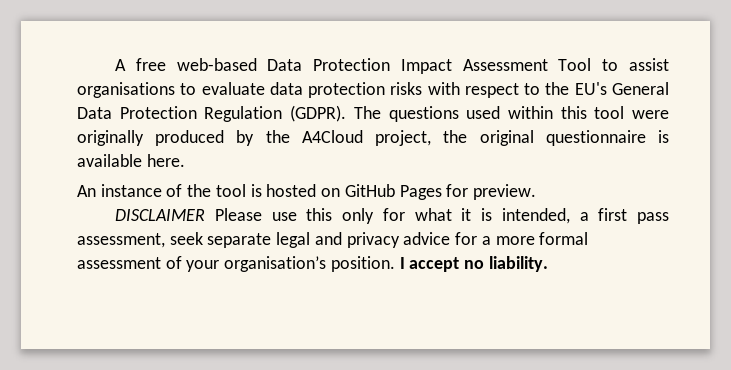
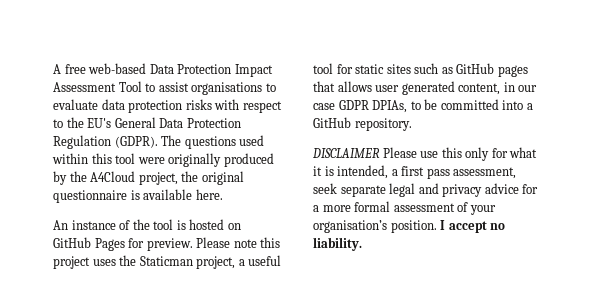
(536, 192) none -> [196,237,281,248] [53,255,282,269] [313,63,528,77] [313,81,538,95] [313,99,533,113] [313,117,412,131] Please note this project uses the Staticman project, a useful tool for static sites such as GitHub pages that allows user generated content, in our case GDPR DPIAs, to be committed into a GitHub repository.

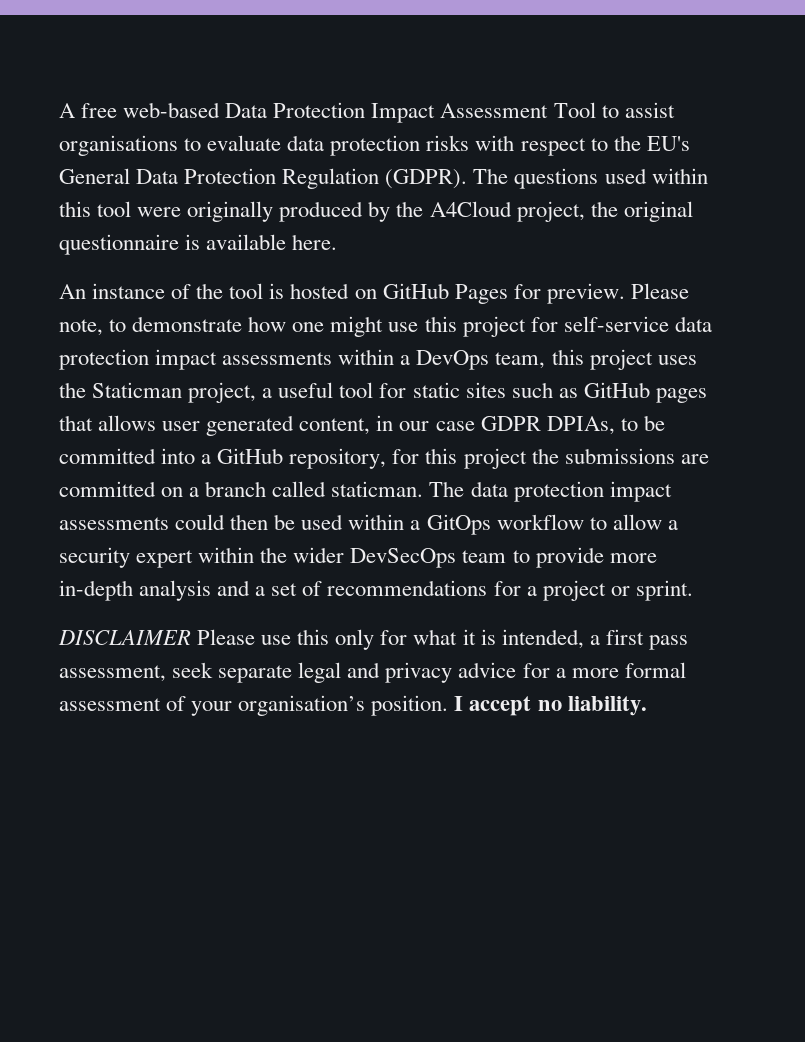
[233,239,257,248] note -> [59,316,712,337] [59,349,546,370] note, to demonstrate how one might use this project for self-service data protection impact assessments within a DevOps team,
[354,118,412,131] repository. -> [289,448,709,469] [59,481,672,502] [59,514,678,535] [59,547,657,568] [59,580,693,601] repository, for this project the submissions are committed on a branch called staticman. The data protection impact assessments could then be used within a GitOps workflow to allow a security expert within the wider DevSecOps team to provide more in-depth analysis and a set of recommendations for a project or sprint.

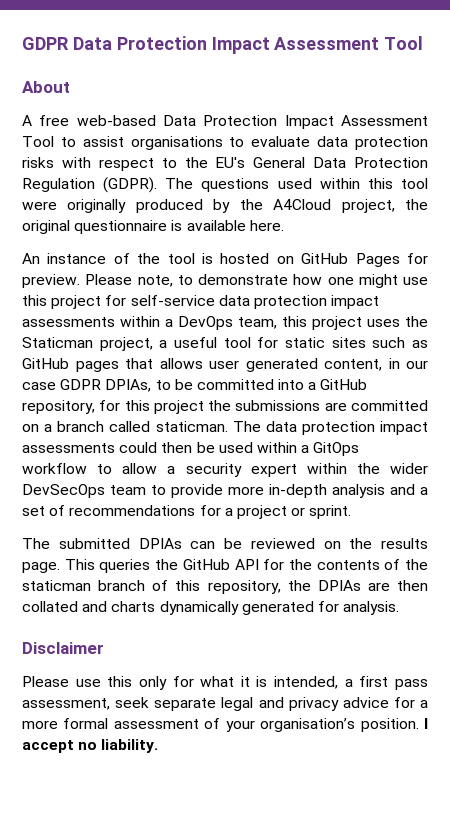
(59, 110) none -> [22,36,424,54] [22,81,70,93] GDPR Data Protection Impact Assessment Tool // About //
[58,630,191,645] DISCLAIMER -> [22,538,428,549] [22,559,428,573] [22,580,428,594] [22,601,400,615] [22,642,104,654] The submitted DPIAs can be reviewed on the results page. This queries the GitHub API for the contents of the staticman branch of this repository, the DPIAs are then collated and charts dynamically generated for analysis. // Disclaimer //

